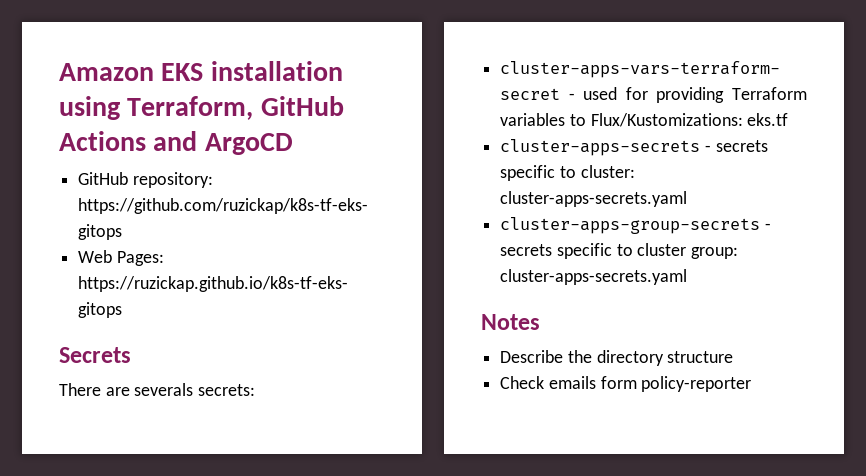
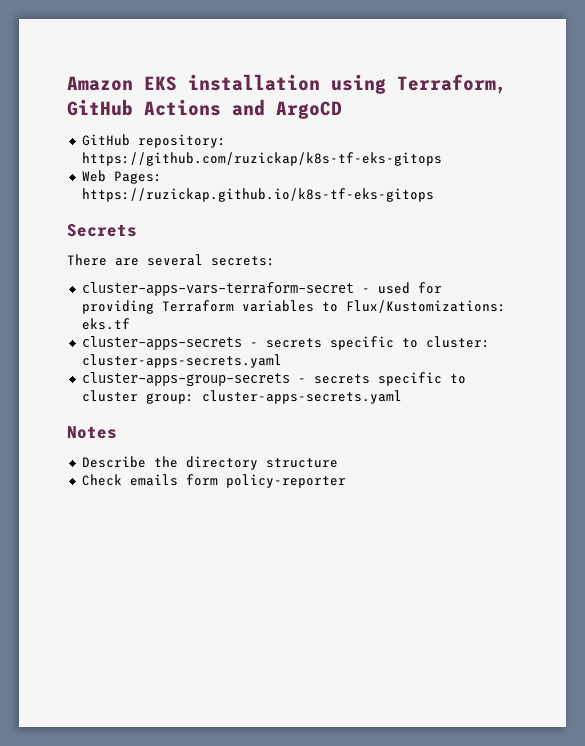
[134,383,194,396] severals -> [147,254,203,266] several

